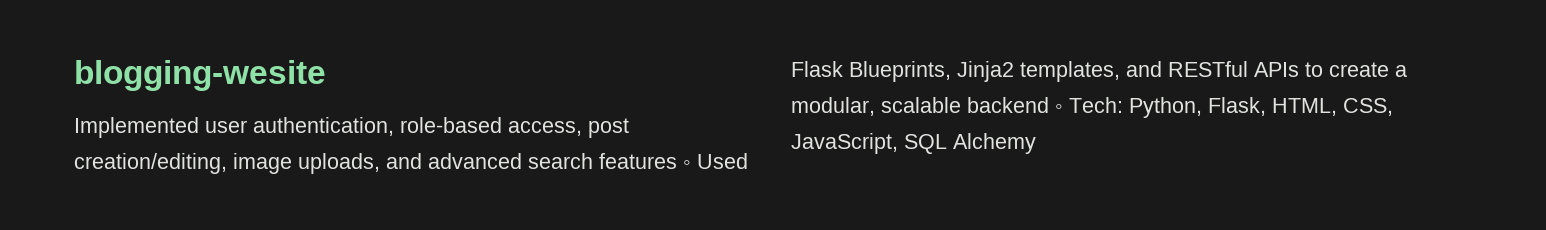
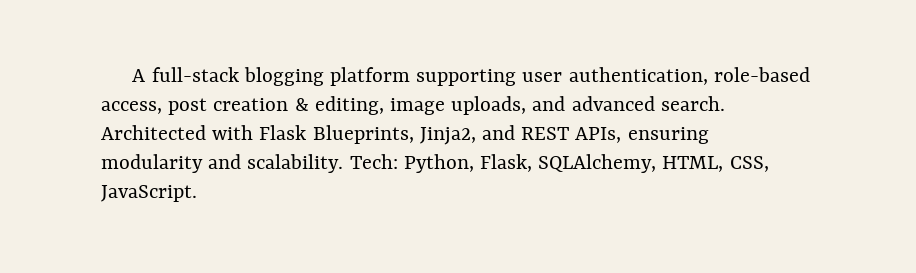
[74,60,326,91] [74,117,199,138] blogging-wesite // Implemented -> [132,67,517,86] A full-stack blogging platform supporting
[74,153,227,174] creation/editing, -> [213,96,384,115] creation & editing,
[528,153,748,169] [791,61,1407,82] [791,97,1063,116] search features ◦ Used Flask Blueprints, Jinja2 templates, and RESTful APIs to create a modular, scalable backend ◦ -> [660,96,725,111] [101,125,709,145] [101,154,344,173] search. Architected with Flask Blueprints, Jinja2, and REST APIs, ensuring modularity and scalability.
(1266, 106) none -> [538,154,657,173] SQLAlchemy,
[791,133,1036,154] JavaScript, SQL Alchemy -> [101,185,197,202] JavaScript.

